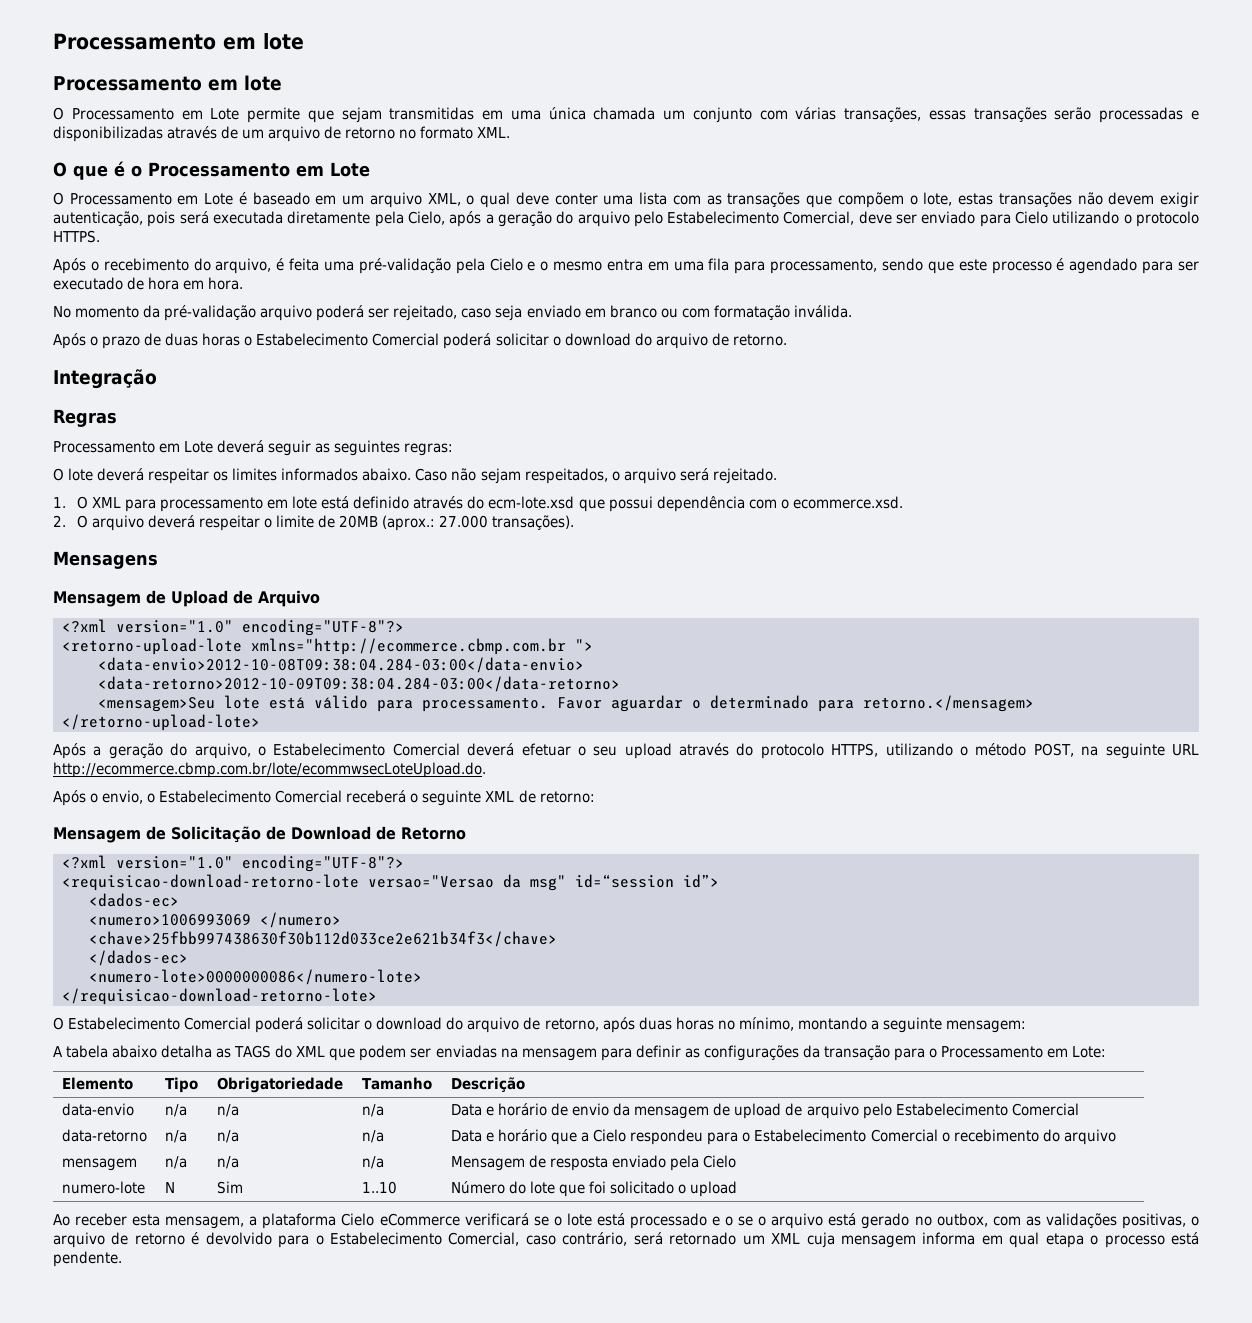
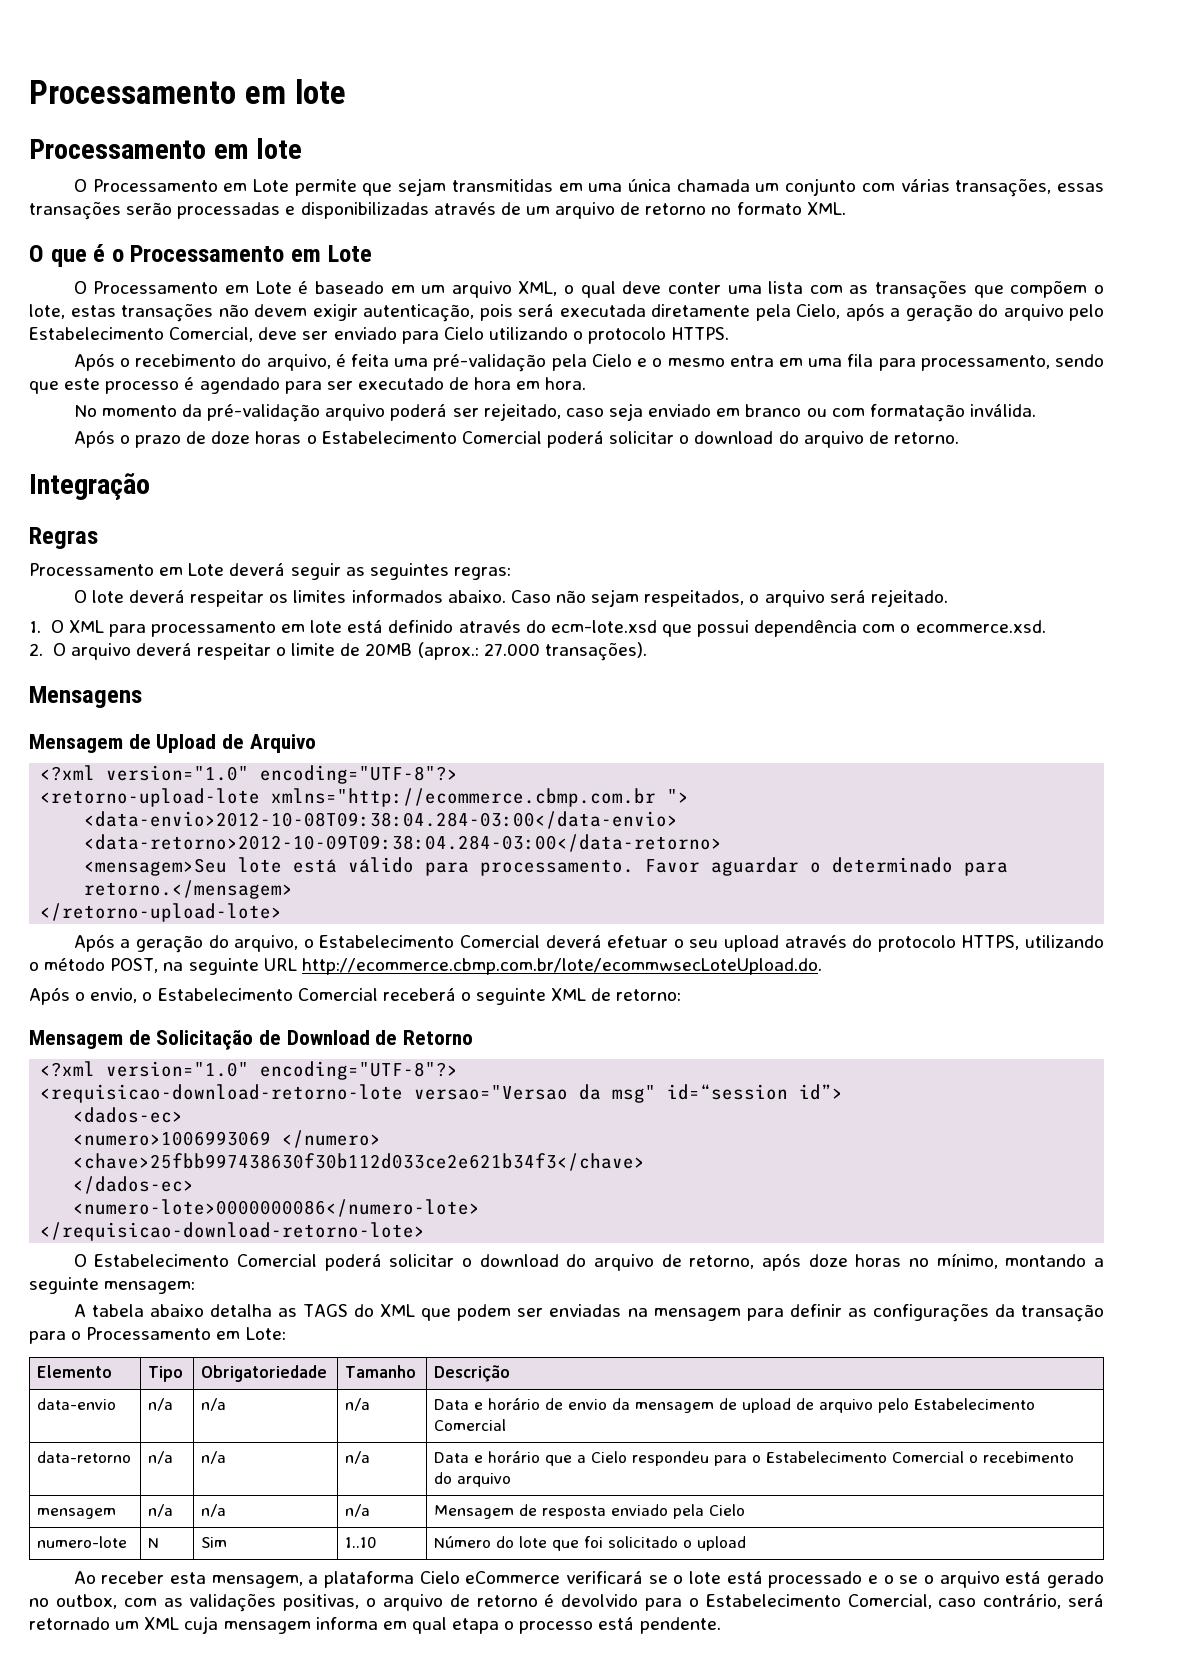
[165,333,199,346] duas -> [211,431,251,444] doze
[638,1017,672,1030] duas -> [808,1254,848,1267] doze

